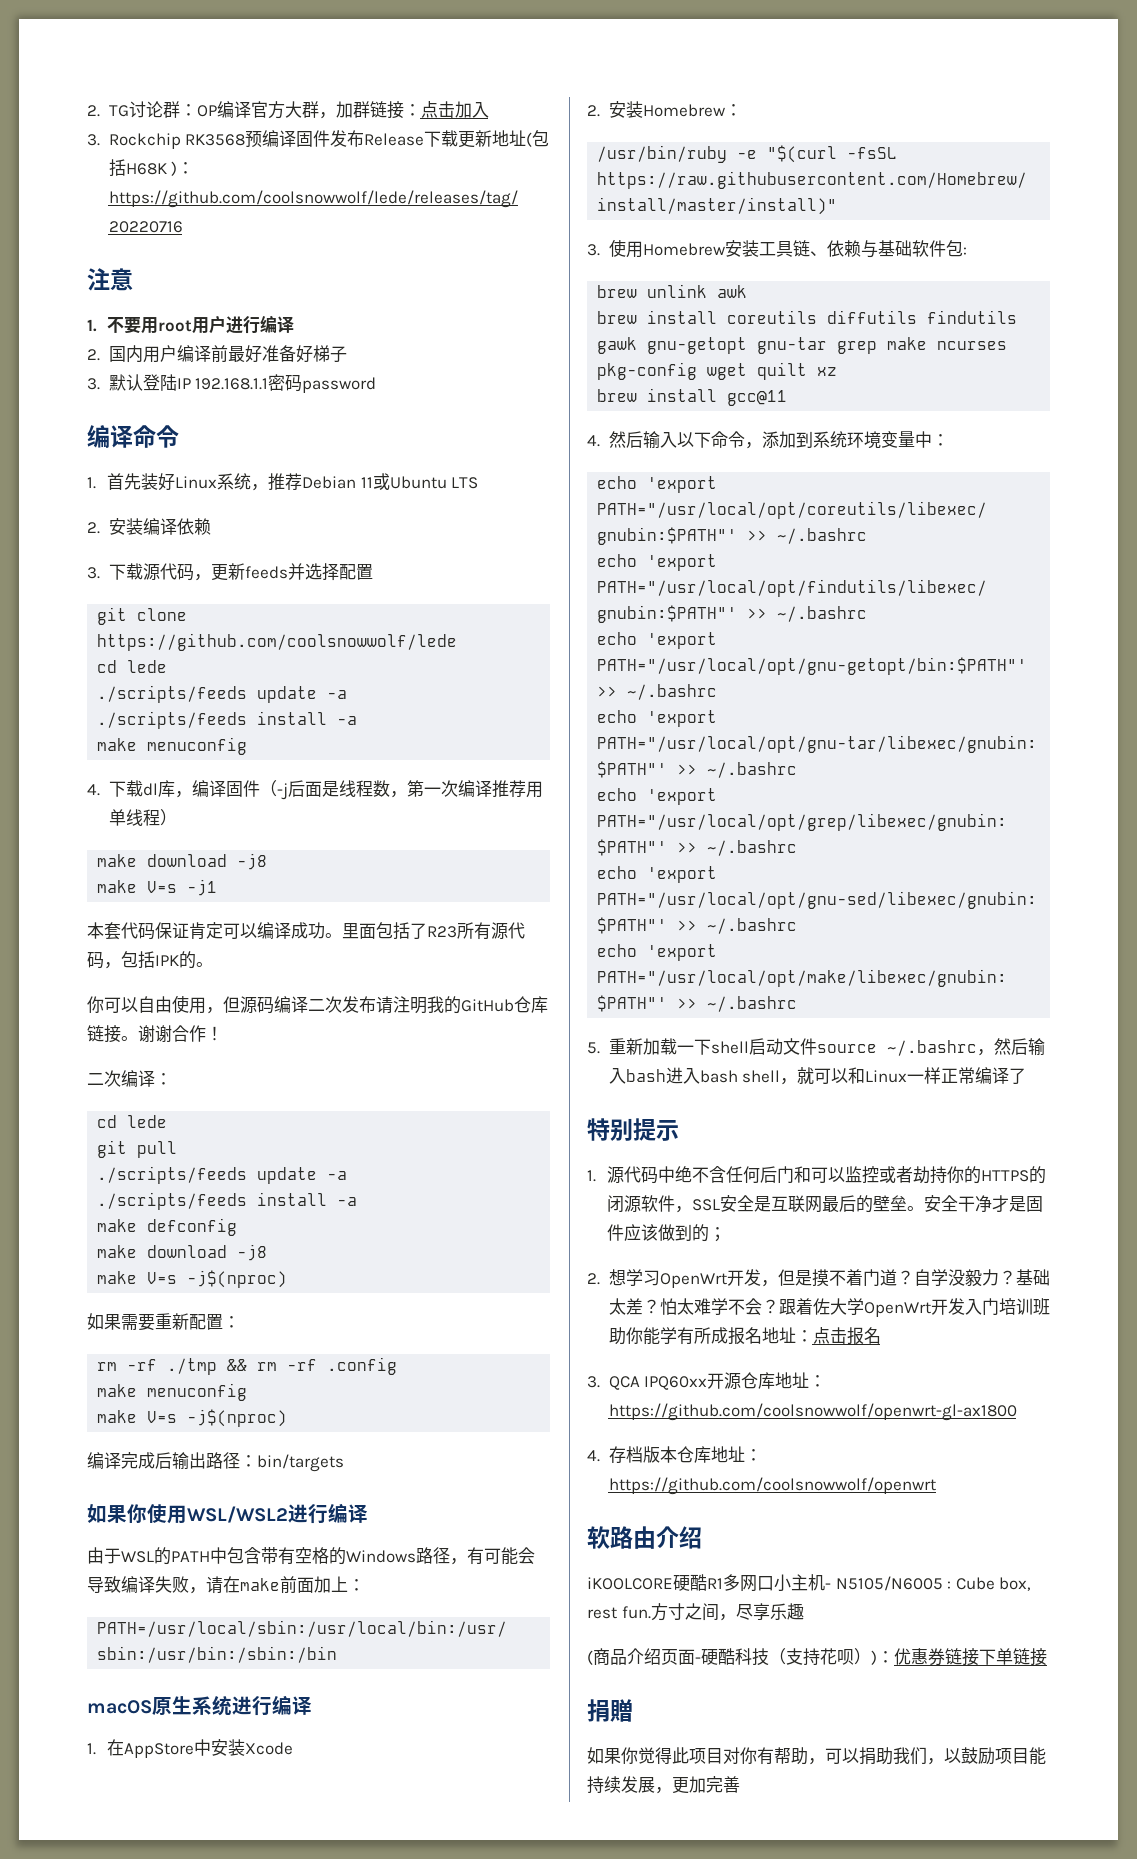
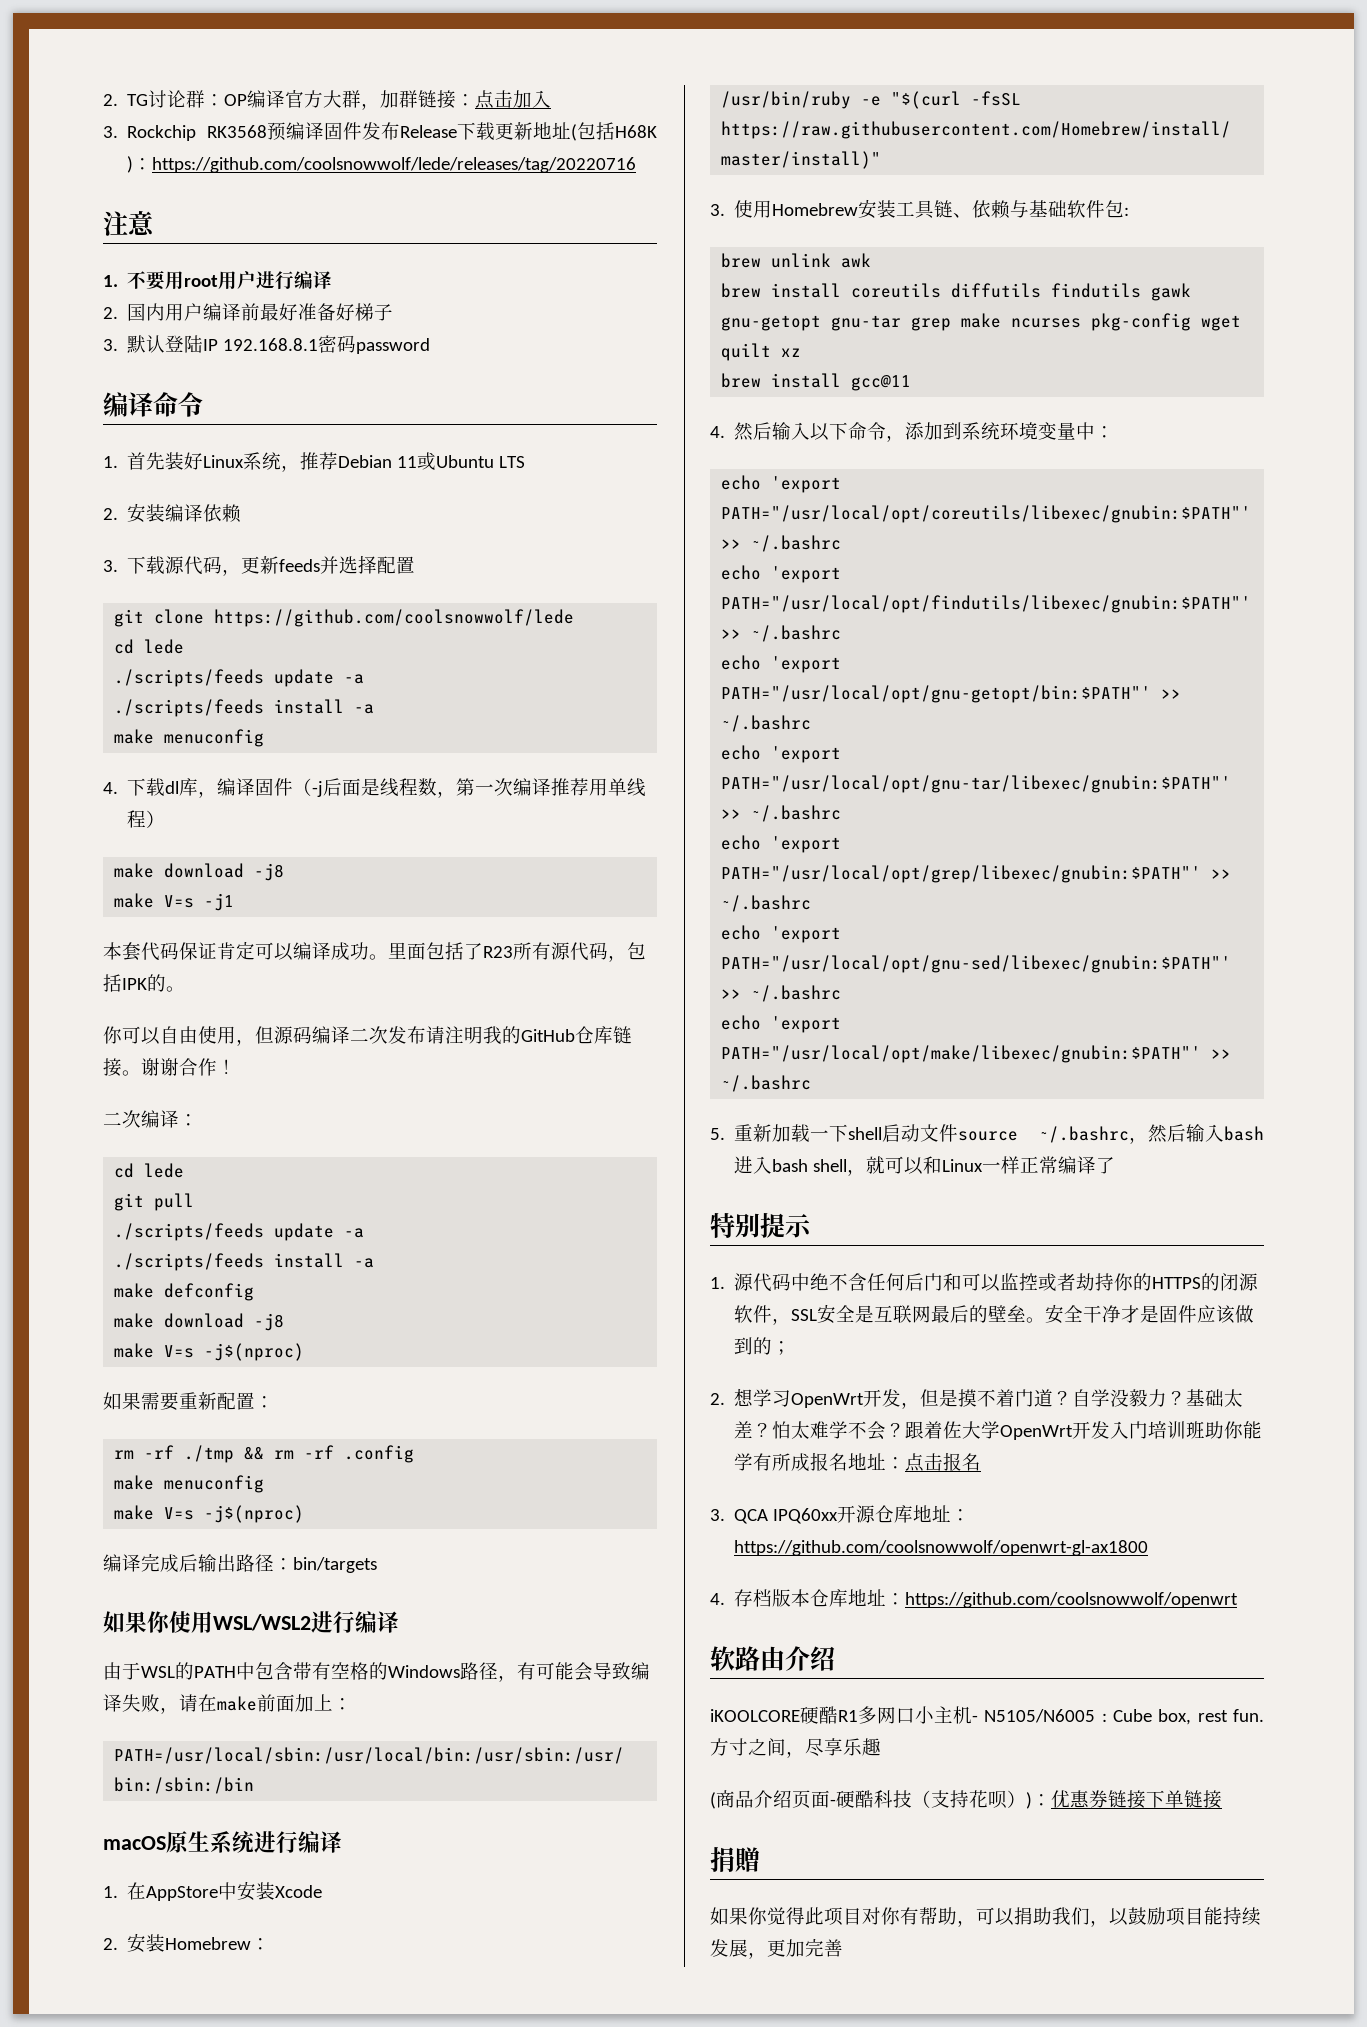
[195,378,269,390] 192.168.1.1 -> [223,338,319,351] 192.168.8.1

